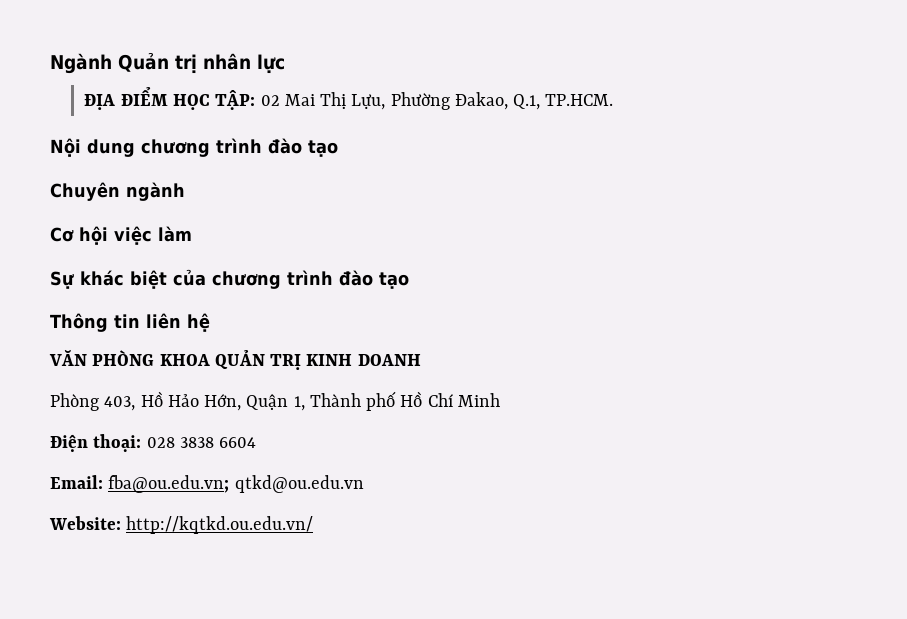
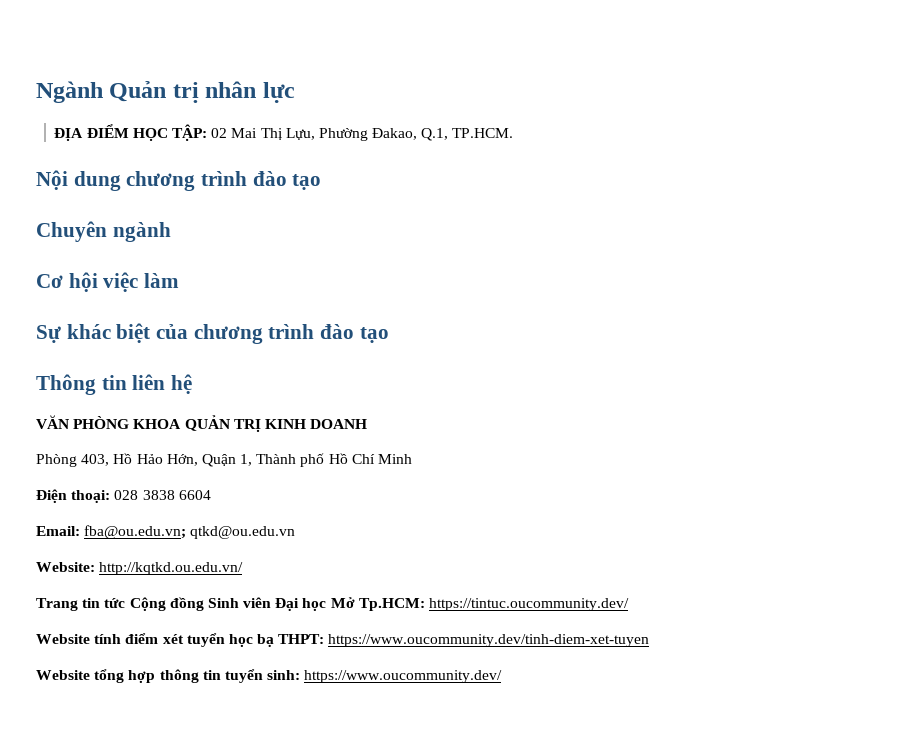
(314, 525) none -> [36,597,630,611] [36,633,650,647] [36,669,503,683] // Trang tin tức Cộng đồng Sinh viên Đại học Mở Tp.HCM: https://tintuc.oucommunity.dev/ // Website tính điểm xét tuyển học bạ THPT: https://www.oucommunity.dev/tinh-diem-xet-tuyen // Website tổng hợp thông tin tuyển sinh: https://www.oucommunity.dev/

